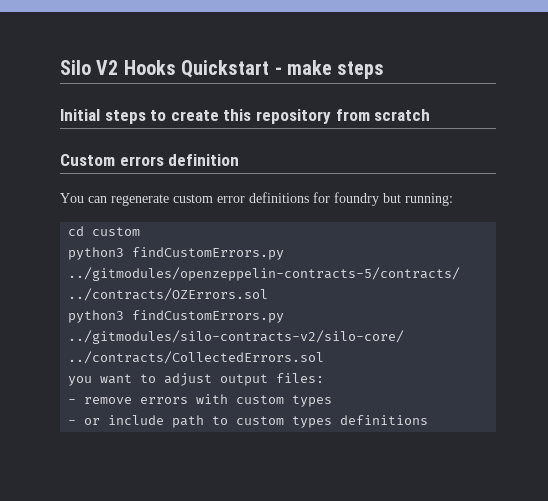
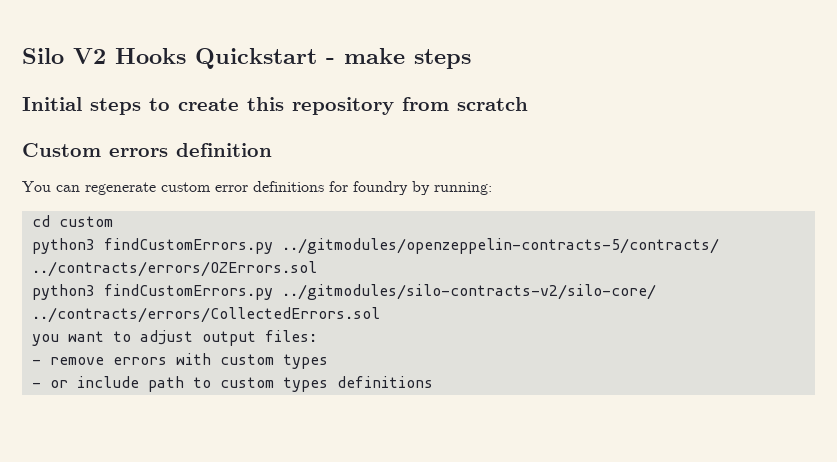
[383,193,401,203] but -> [412,181,430,195] by
[68,288,269,301] ../contracts/OZErrors.sol -> [31,261,317,277] ../contracts/errors/OZErrors.sol
[68,351,325,364] ../contracts/CollectedErrors.sol -> [31,307,380,323] ../contracts/errors/CollectedErrors.sol

